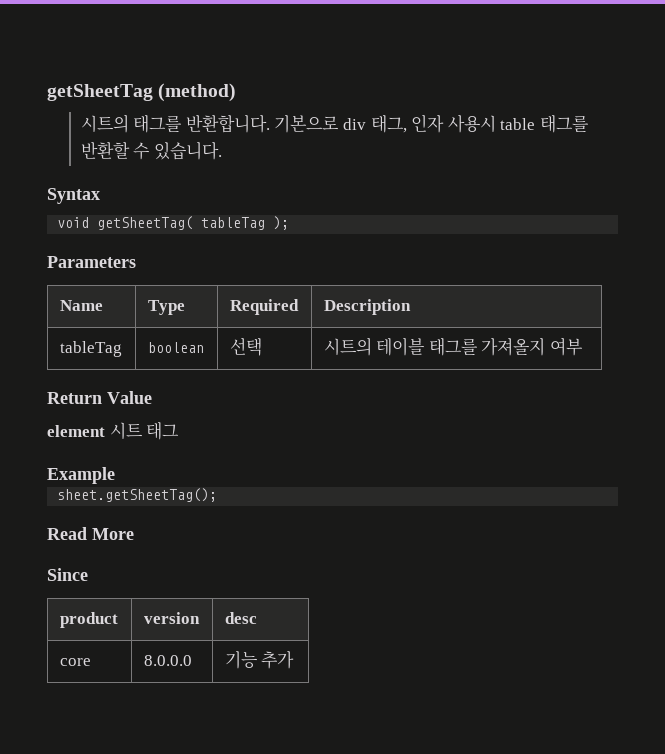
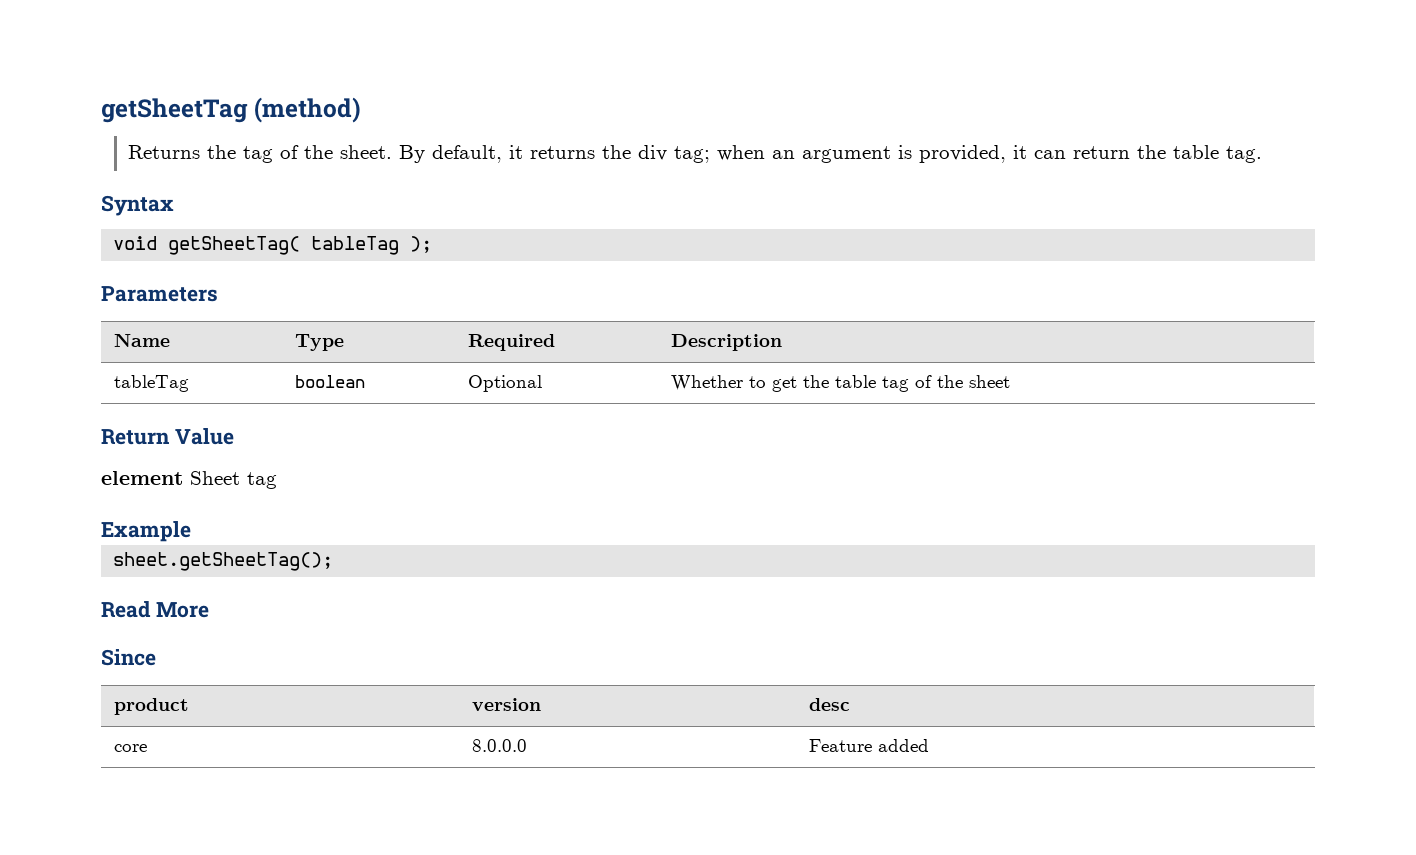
[80,114,589,133] [80,142,222,160] 시트의 태그를 반환합니다. 기본으로 div 태그, 인자 사용시 table 태그를 반환할 수 있습니다. -> [128,145,1263,163] Returns the tag of the sheet. By default, it returns the div tag; when an argument is provided, it can return the table tag.
[229,337,262,356] [323,337,583,356] 선택 | 시트의 테이블 태그를 가져올지 여부 -> [468,375,543,392] [671,375,1011,392] Optional | Whether to get the table tag of the sheet
[109,421,180,440] 시트 태그 -> [190,471,277,489] Sheet tag
[224,651,295,669] 기능 추가 -> [809,739,930,752] Feature added

